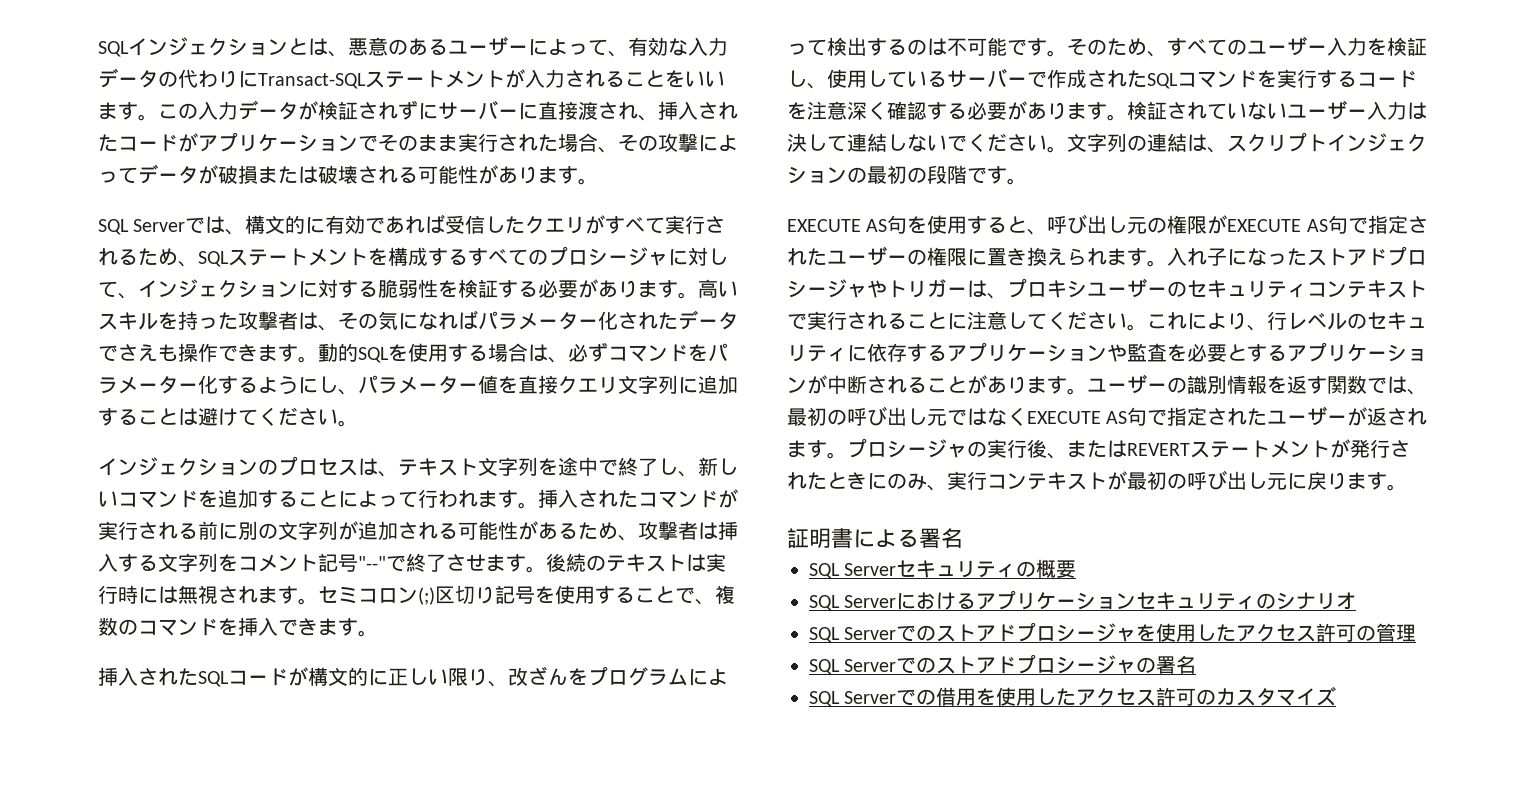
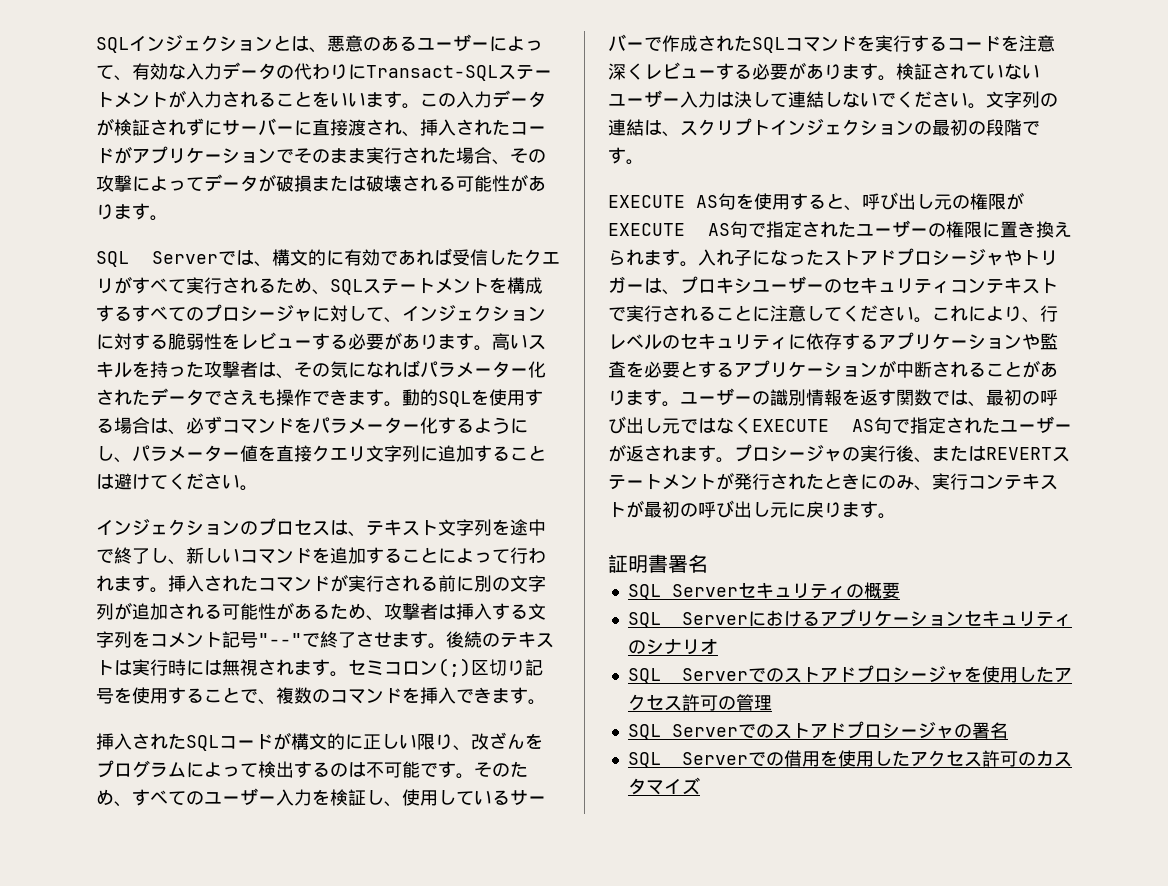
[458,279,498,298] 検証 -> [240,332,312,350] レビュー
[887,101,927,120] 確認 -> [644,62,716,80] レビュー
[853,529,919,548] による -> (668, 563) none

